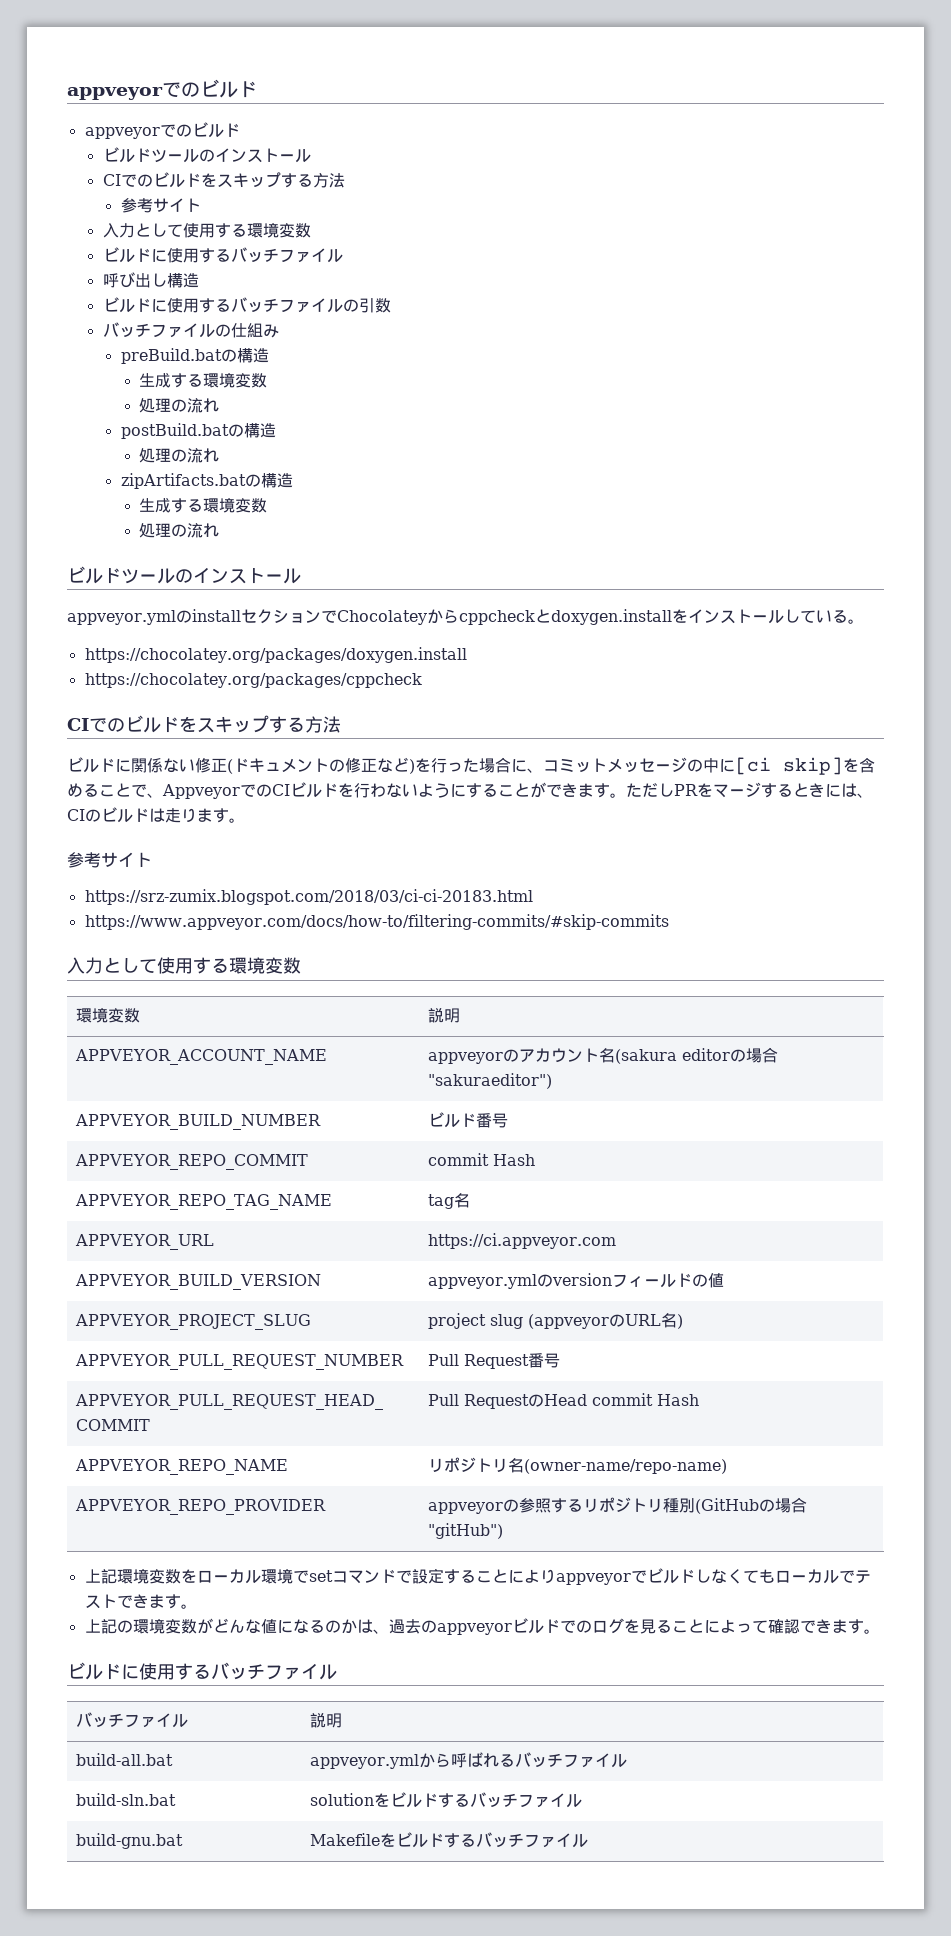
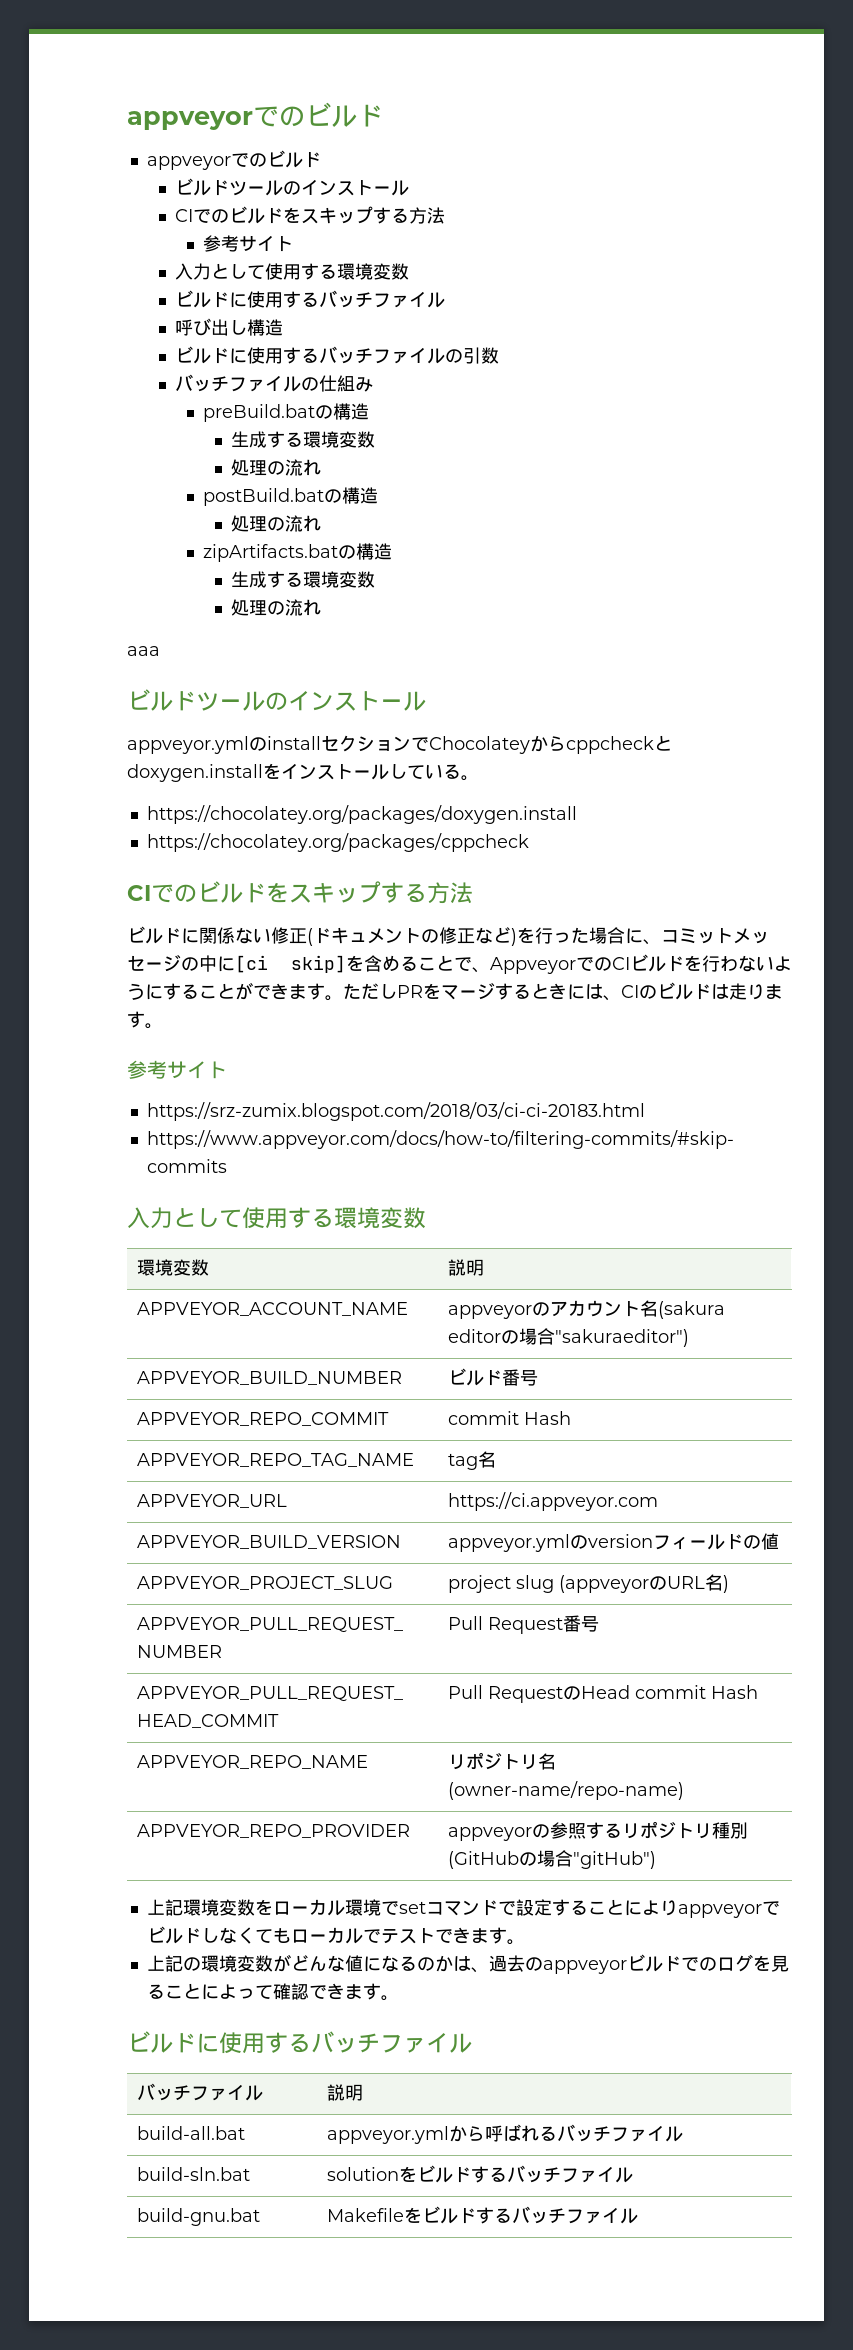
(219, 530) none -> [127,646,160,656] // aaa

